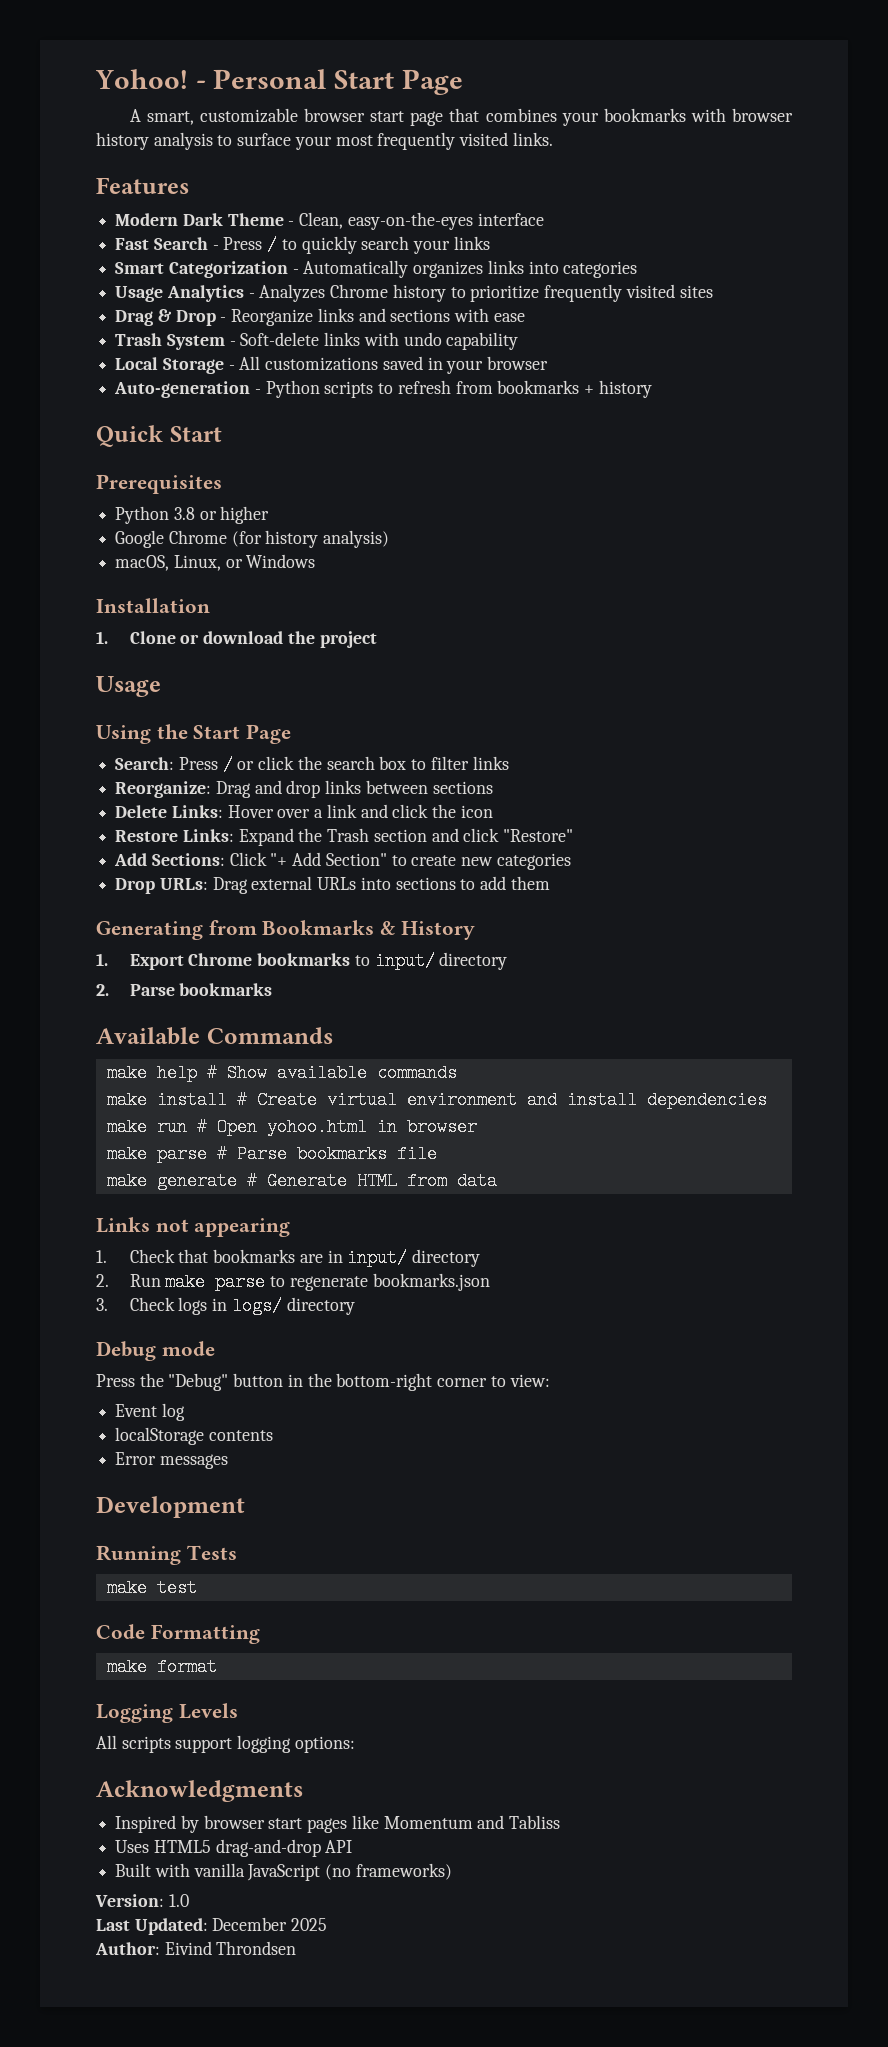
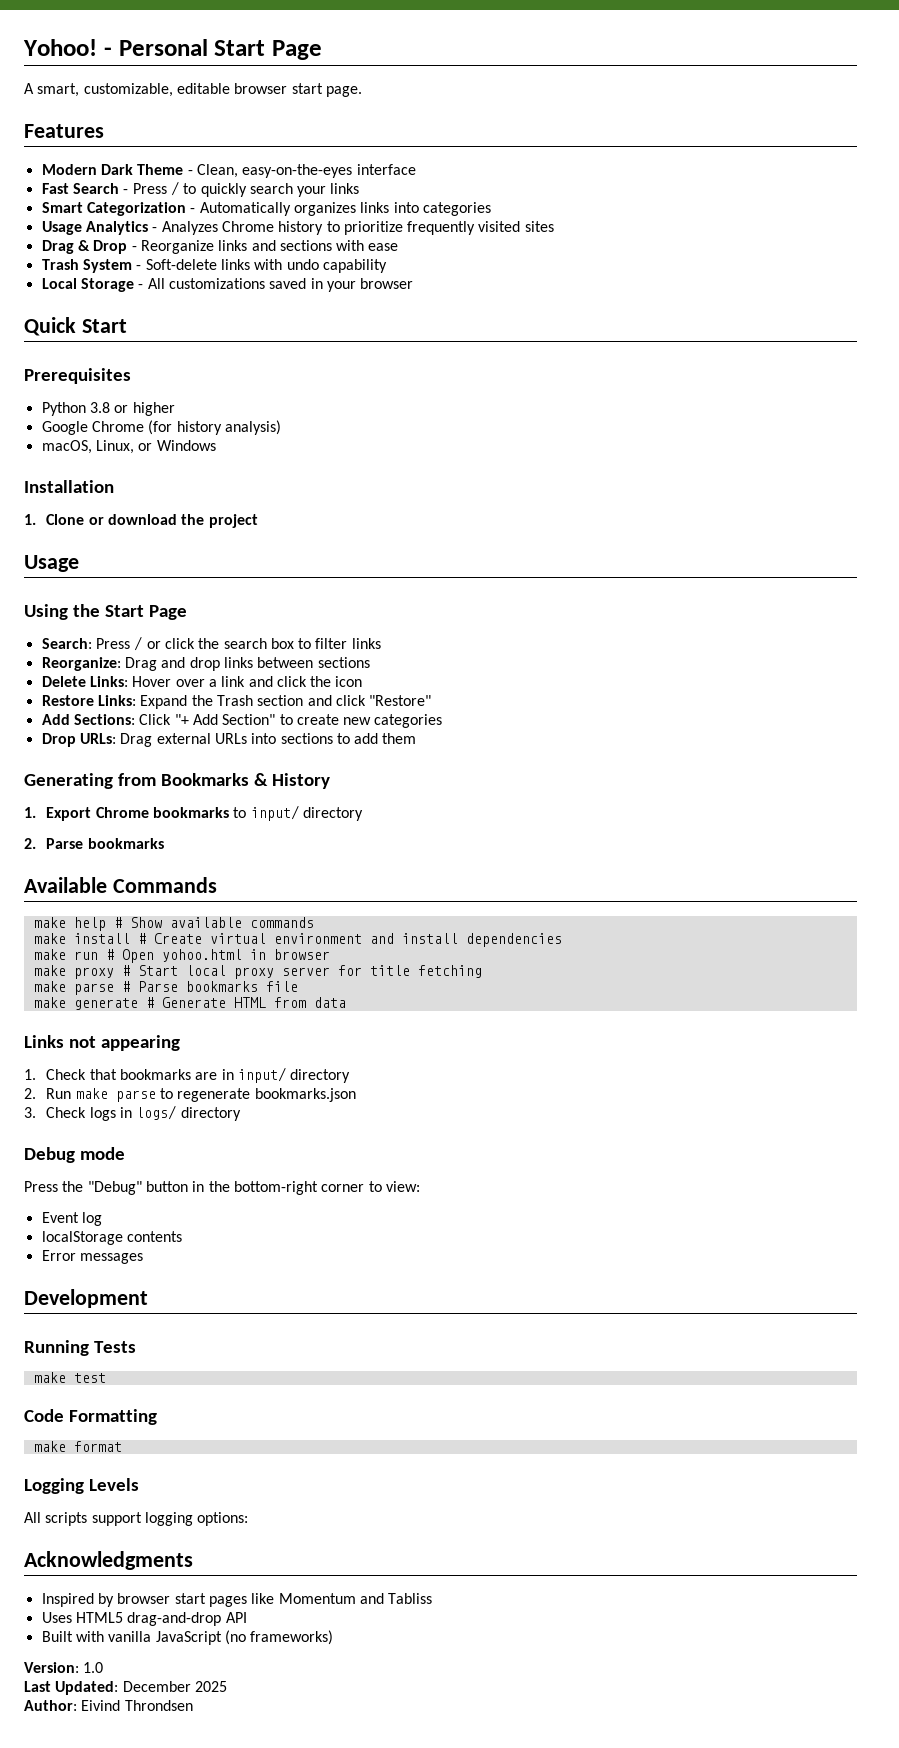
[199,108,793,126] [96,132,553,150] customizable browser start page that combines your bookmarks with browser history analysis to surface your most frequently visited links. -> [83,83,362,97] customizable, editable browser start page.
[114,380,652,398] // Auto-generation - Python scripts to refresh from bookmarks + history -> (414, 283) none
(477, 1127) none -> [33,965,482,979] // make proxy # Start local proxy server for title fetching

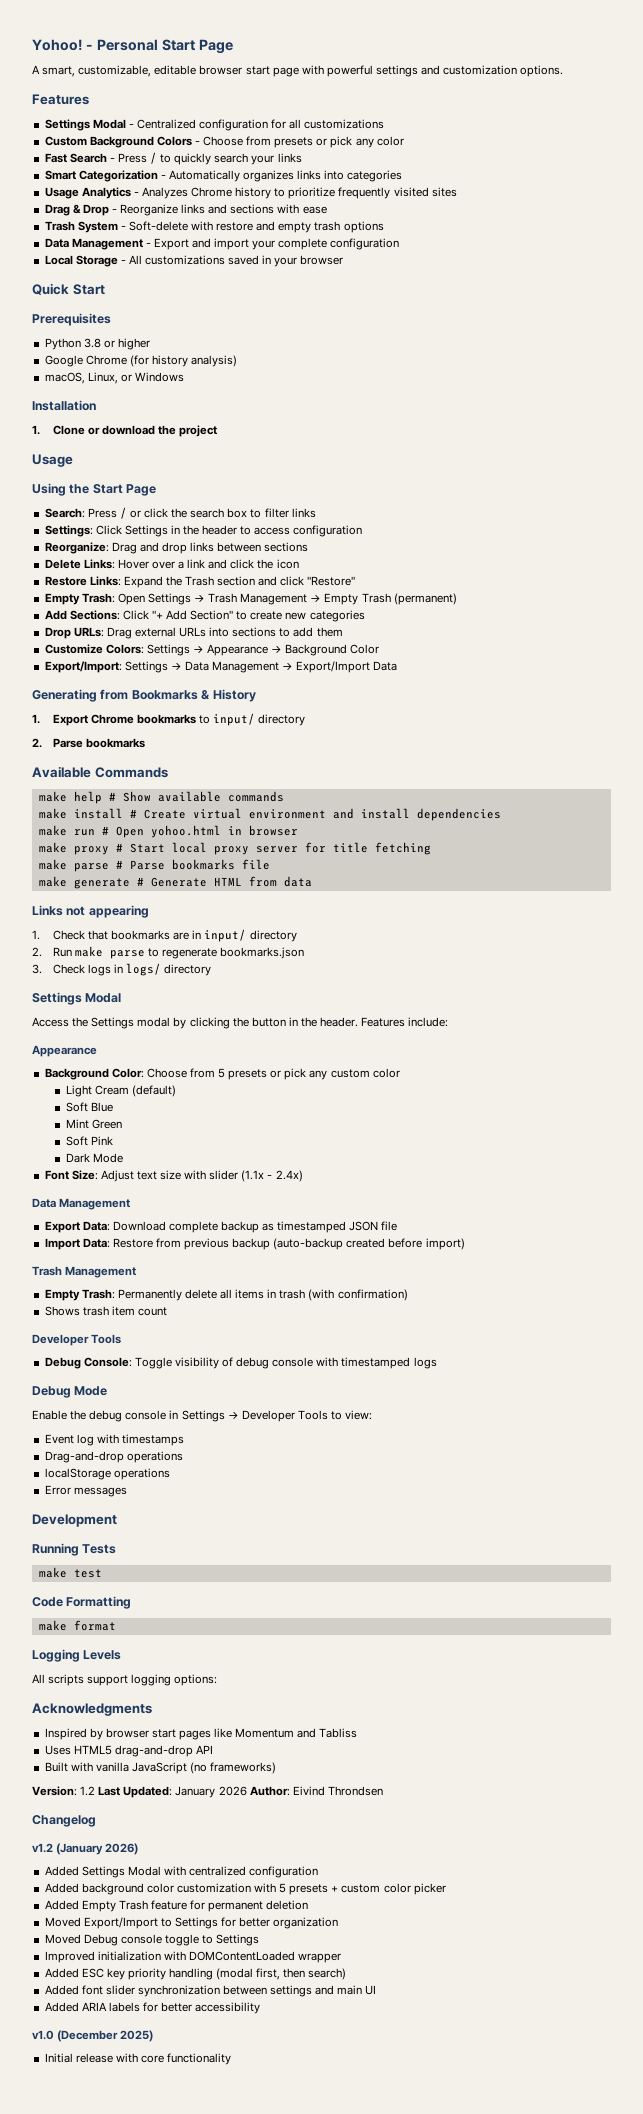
[325,86,362,97] [24,124,104,138] [41,164,416,178] page. // Features // Modern Dark Theme - Clean, easy-on-the-eyes interface -> [272,65,564,77] [32,94,89,105] [44,119,385,131] [44,136,404,148] page with powerful settings and customization options. // Features // Settings Modal - Centralized configuration for all customizations // Custom Background Colors - Choose from presets or pick any color
[220,259,387,273] links with undo capability -> [191,221,384,233] [44,238,400,250] with restore and empty trash options // Data Management - Export and import your complete configuration
(381, 643) none -> [44,525,363,537] // Settings: Click Settings in the header to access configuration
(432, 700) none -> [44,593,457,605] // Empty Trash: Open Settings → Trash Management → Empty Trash (permanent)
(417, 738) none -> [44,644,380,656] [44,661,398,673] // Customize Colors: Settings → Appearance → Background Color // Export/Import: Settings → Data Management → Export/Import Data
[24,1147,125,1163] [24,1181,365,1195] Debug mode // Press the "Debug" button in the bottom-right corner -> [32,992,122,1005] [32,1017,449,1029] [32,1045,97,1057] [44,1068,400,1080] [65,1085,176,1097] [65,1102,113,1112] [65,1119,122,1129] [65,1136,113,1146] [65,1153,123,1163] [44,1170,303,1182] [32,1198,131,1210] [44,1221,398,1233] [44,1238,465,1250] [32,1266,137,1278] [44,1289,408,1301] [44,1306,167,1316] [32,1334,122,1346] [44,1357,437,1369] [32,1386,108,1398] [32,1410,328,1422] Settings Modal // Access the Settings modal by clicking the button in the header. Features include: // Appearance // Background Color: Choose from 5 presets or pick any custom color // Light Cream (default) // Soft Blue // Mint Green // Soft Pink // Dark Mode // Font Size: Adjust text size with slider (1.1x - 2.4x) // Data Management // Export Data: Download complete backup as timestamped JSON file // Import Data: Restore from previous backup (auto-backup created before import) // Trash Management // Empty Trash: Permanently delete all items in trash (with confirmation) // Shows trash item count // Developer Tools // Debug Console: Toggle visibility of debug console with timestamped logs // Debug Mode // Enable the debug console in Settings → Developer Tools
(102, 1219) none -> [96,1434,184,1446] [44,1451,183,1463] with timestamps // Drag-and-drop operations
[126,1231,182,1242] contents -> [113,1468,170,1480] operations
[83,1662,104,1673] 1.0 // -> [80,1786,96,1796] 1.2
[122,1681,227,1692] December 2025 // -> [175,1786,247,1798] January 2026
(193, 1705) none -> [32,1815,96,1827] [32,1843,139,1855] [44,1866,319,1878] [44,1883,446,1895] [44,1900,309,1912] [44,1917,339,1929] [44,1934,260,1946] [44,1951,342,1963] [44,1968,347,1980] [44,1985,377,1997] [44,2002,261,2014] [32,2030,154,2042] [44,2053,232,2065] // Changelog // v1.2 (January 2026) // Added Settings Modal with centralized configuration // Added background color customization with 5 presets + custom color picker // Added Empty Trash feature for permanent deletion // Moved Export/Import to Settings for better organization // Moved Debug console toggle to Settings // Improved initialization with DOMContentLoaded wrapper // Added ESC key priority handling (modal first, then search) // Added font slider synchronization between settings and main UI // Added ARIA labels for better accessibility // v1.0 (December 2025) // Initial release with core functionality

